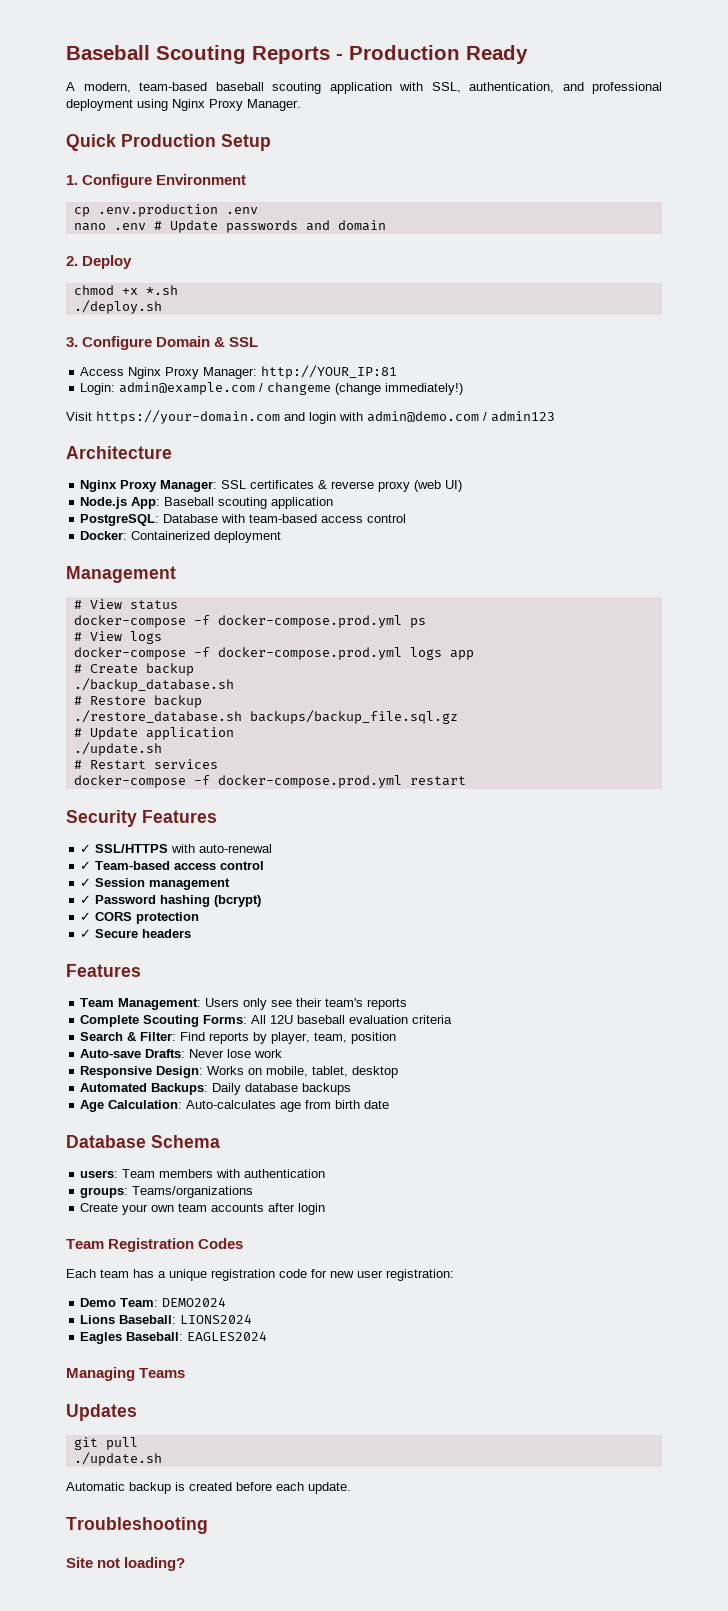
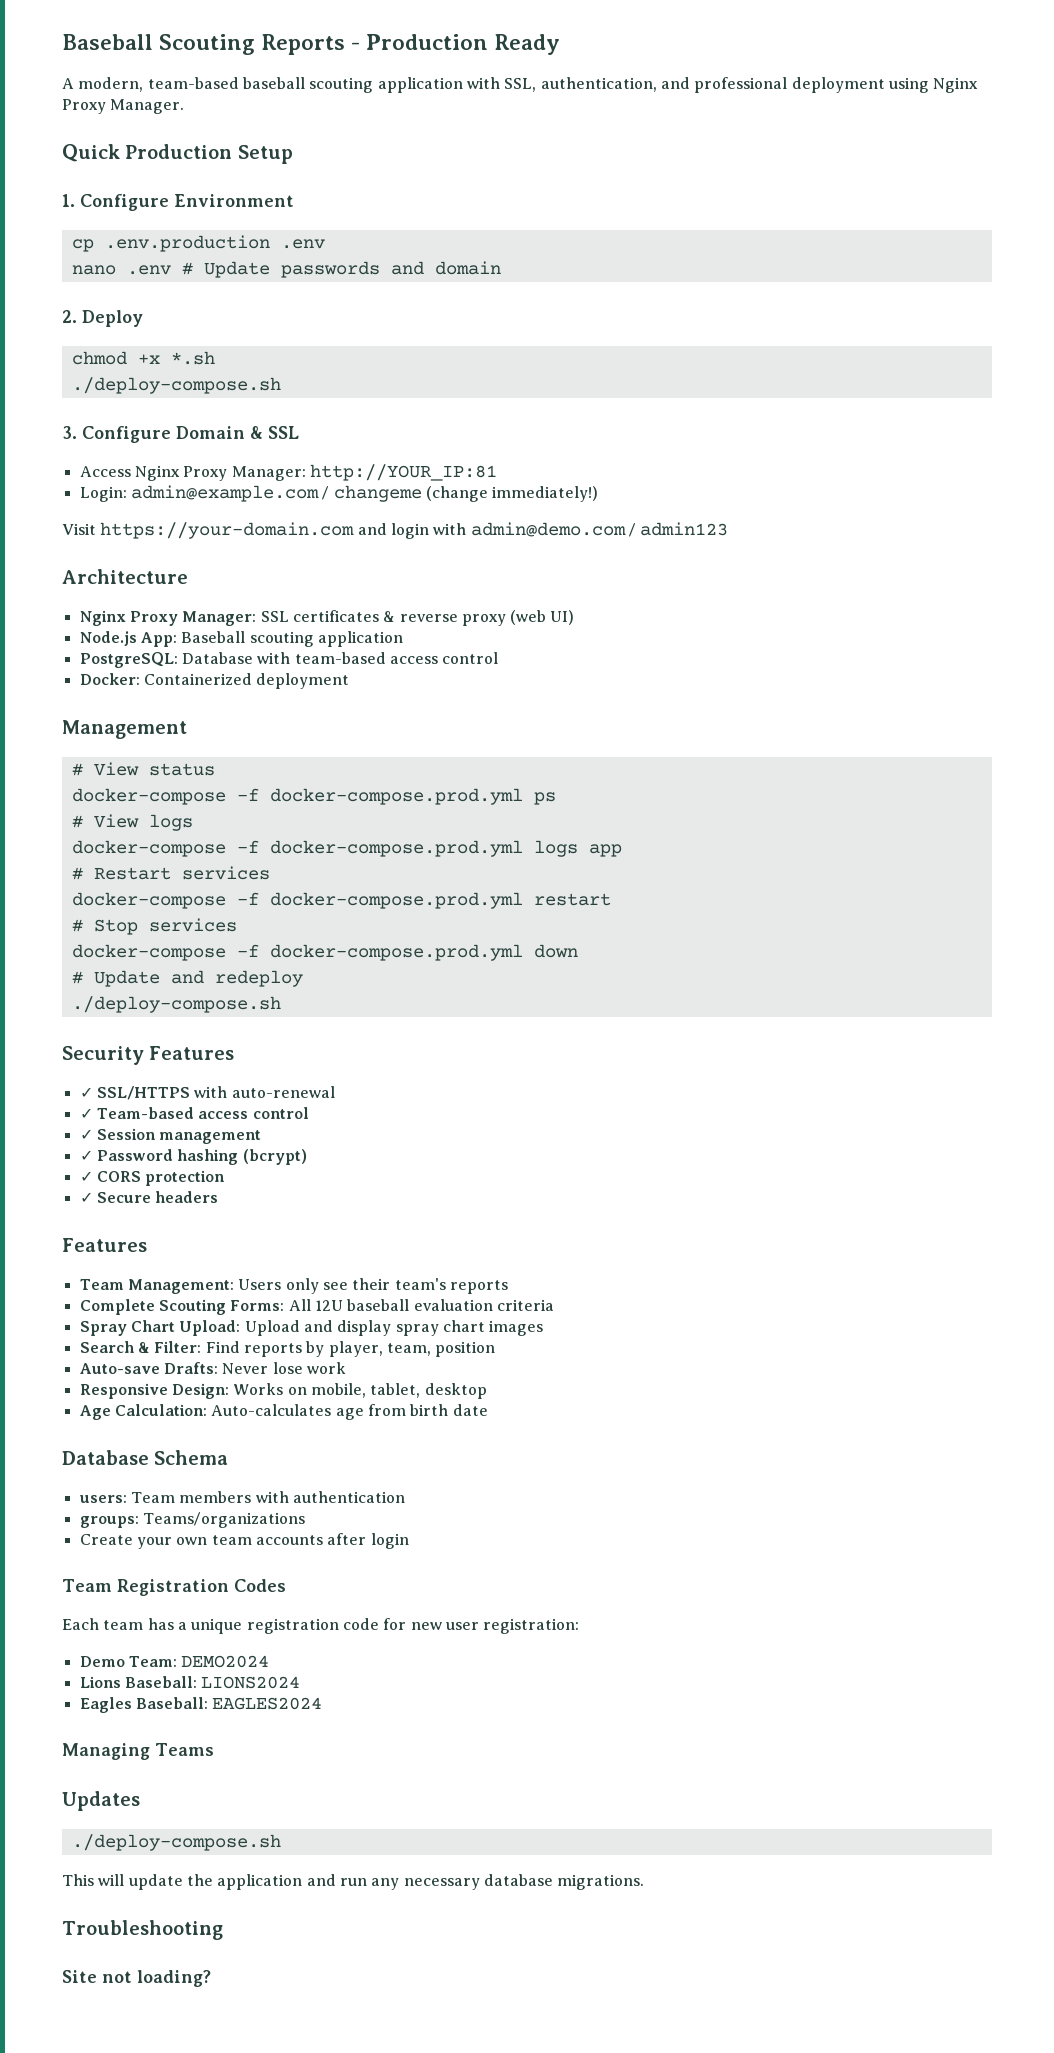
[73,300,162,314] ./deploy.sh -> [71,377,281,394] ./deploy-compose.sh
[73,663,194,676] [73,678,234,692] [73,695,202,708] [73,710,458,724] [73,727,234,740] [73,742,162,756] // # Create backup // ./backup_database.sh // # Restore backup // ./restore_database.sh backups/backup_file.sql.gz // # Update application // ./update.sh -> (622, 850) none
(466, 781) none -> [71,918,237,935] [71,944,578,961] [71,970,303,987] [71,996,281,1013] // # Stop services // docker-compose -f docker-compose.prod.yml down // # Update and redeploy // ./deploy-compose.sh
(453, 1019) none -> [79,1320,544,1336] // Spray Chart Upload: Upload and display spray chart images
[80,1083,352,1095] // Automated Backups: Daily database backups -> (487, 1391) none
[73,1437,138,1450] [73,1452,162,1466] [66,1482,351,1494] git pull // ./update.sh // Automatic backup is created before each update. -> [71,1834,281,1851] [62,1874,645,1890] ./deploy-compose.sh // This will update the application and run any necessary database migrations.

